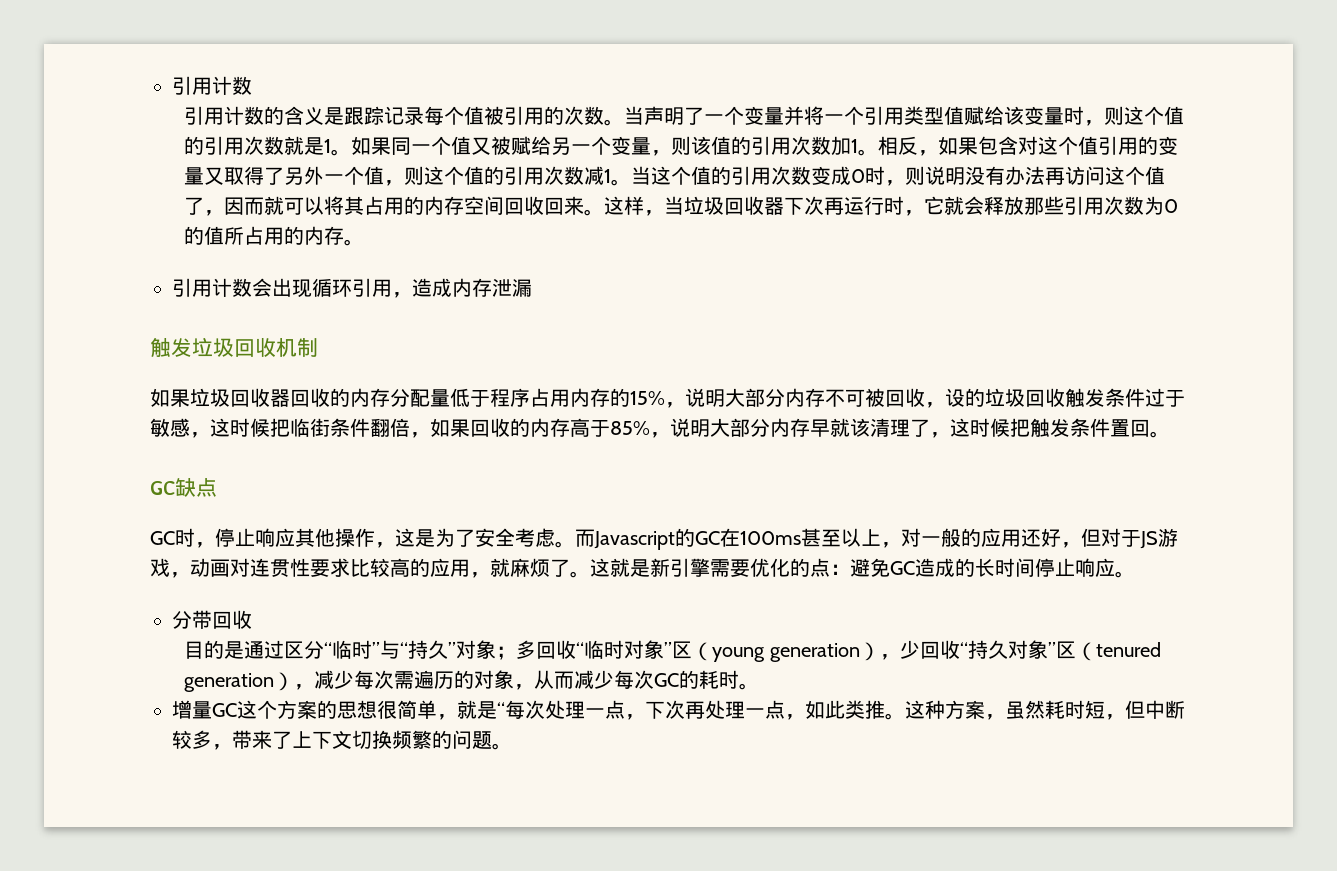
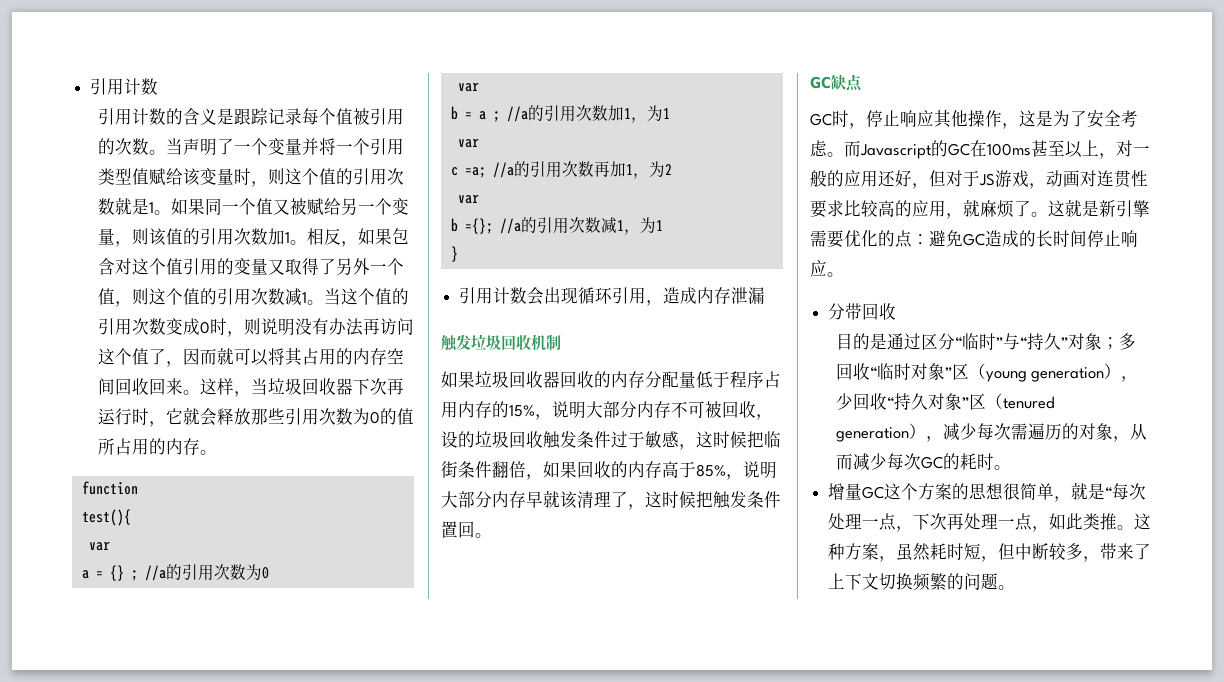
(365, 242) none -> [81,481,138,495] [81,509,131,526] [88,542,110,551] [81,564,269,581] [457,83,479,92] [450,105,670,123] [457,139,479,148] [450,161,672,179] [457,195,479,204] [450,217,663,235] [450,246,458,262] // function // test(){ // var // a = {} ; //a的引用次数为0 // var // b = a ; //a的引用次数加1，为1 // var // c =a; //a的引用次数再加1，为2 // var // b ={}; //a的引用次数减1，为1 // }

